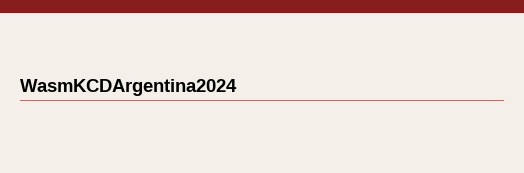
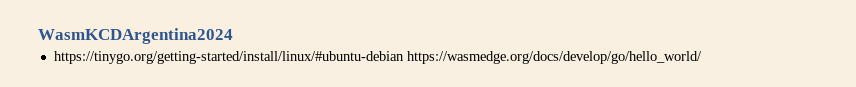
(237, 87) none -> [53,51,702,64] // https://tinygo.org/getting-started/install/linux/#ubuntu-debian https://wasmedge.org/docs/develop/go/hello_world/

